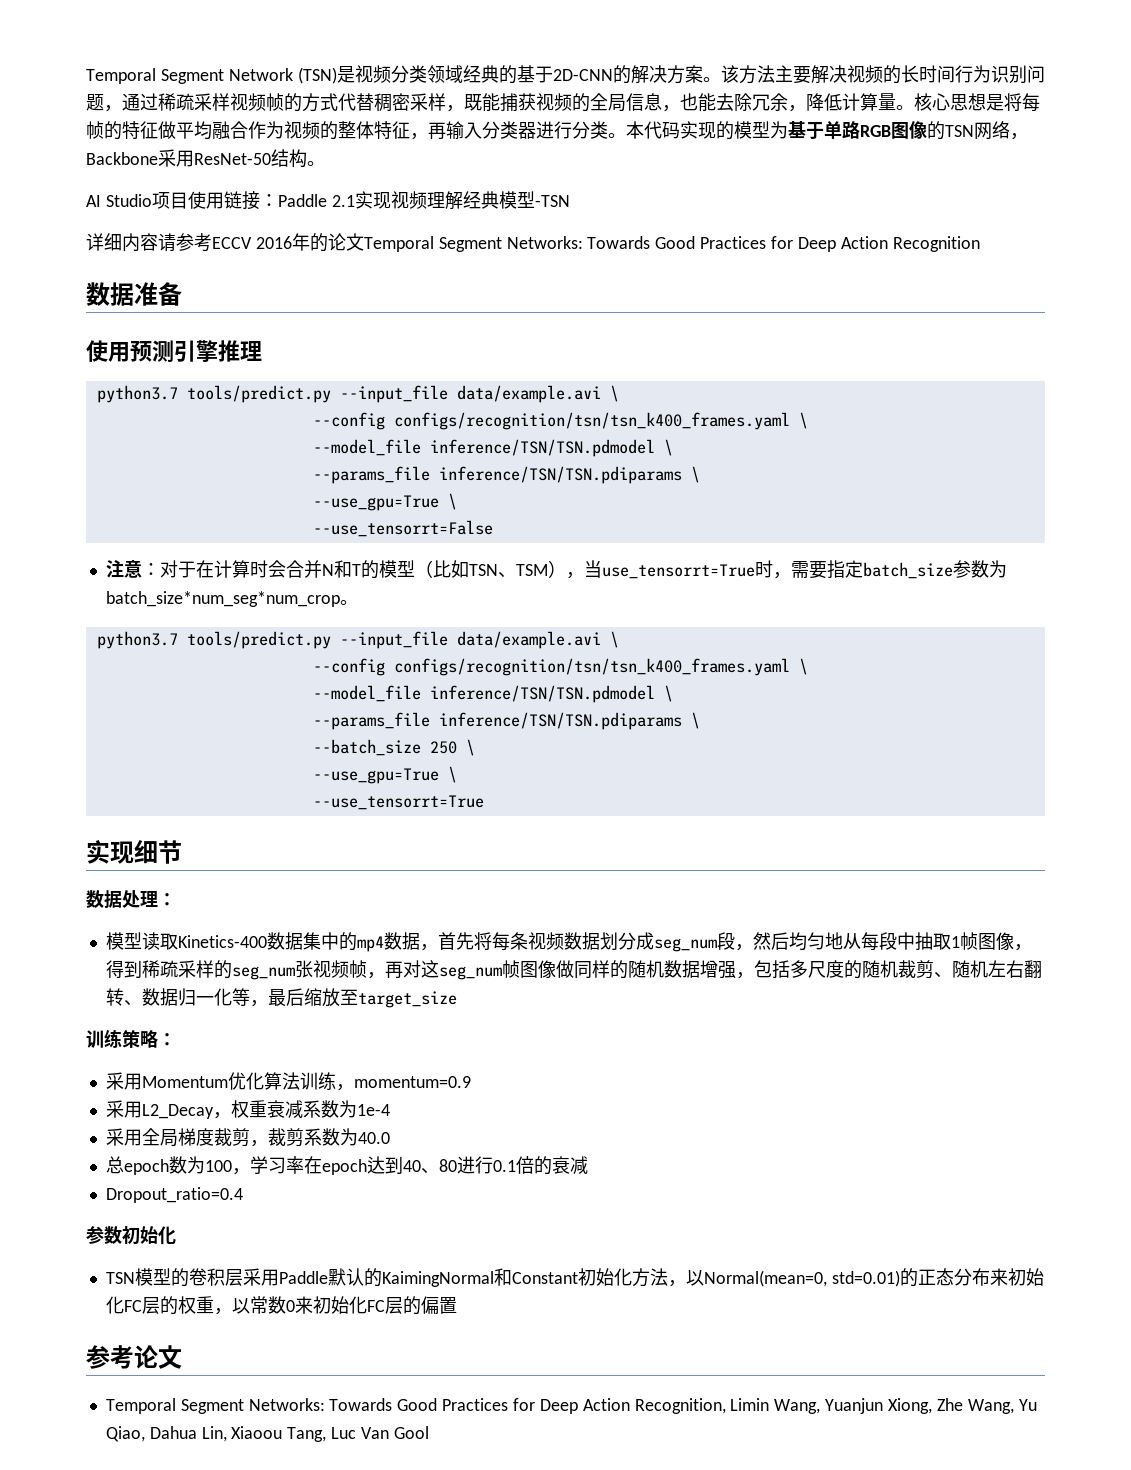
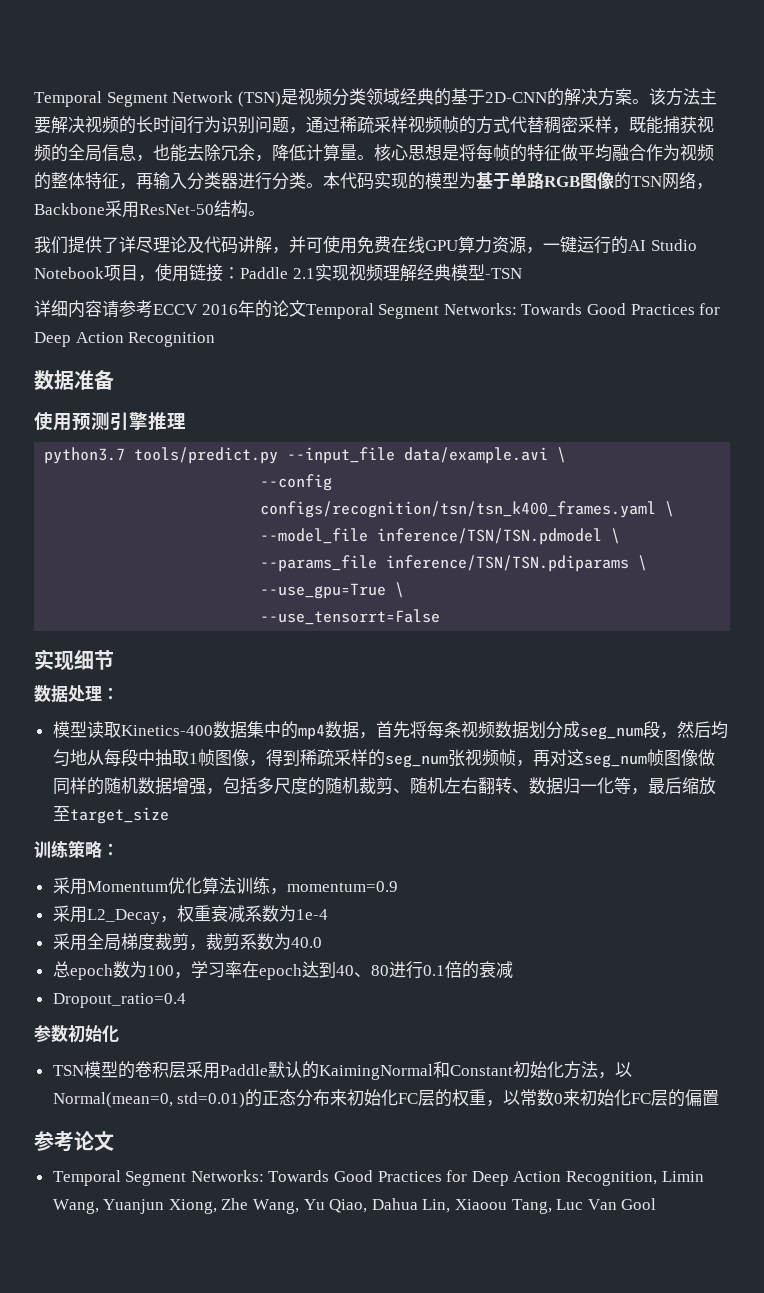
[86,192,188,209] AI Studio项目 -> [34,235,697,254] [34,265,155,282] 我们提供了详尽理论及代码讲解，并可使用免费在线GPU算力资源，一键运行的AI Studio Notebook项目，
[105,560,1007,579] [105,591,358,607] [96,631,619,649] [312,658,808,676] [312,685,673,703] [312,712,700,730] [312,739,475,756] [312,766,457,784] [312,795,484,810] // 注意：对于在计算时会合并N和T的模型（比如TSN、TSM），当use_tensorrt=True时，需要指定batch_size参数为batch_size*num_seg*num_crop。 // python3.7 tools/predict.py --input_file data/example.avi \ // --config configs/recognition/tsn/tsn_k400_frames.yaml \ // --model_file inference/TSN/TSN.pdmodel \ // --params_file inference/TSN/TSN.pdiparams \ // --batch_size 250 \ // --use_gpu=True \ // --use_tensorrt=True -> (441, 617) none

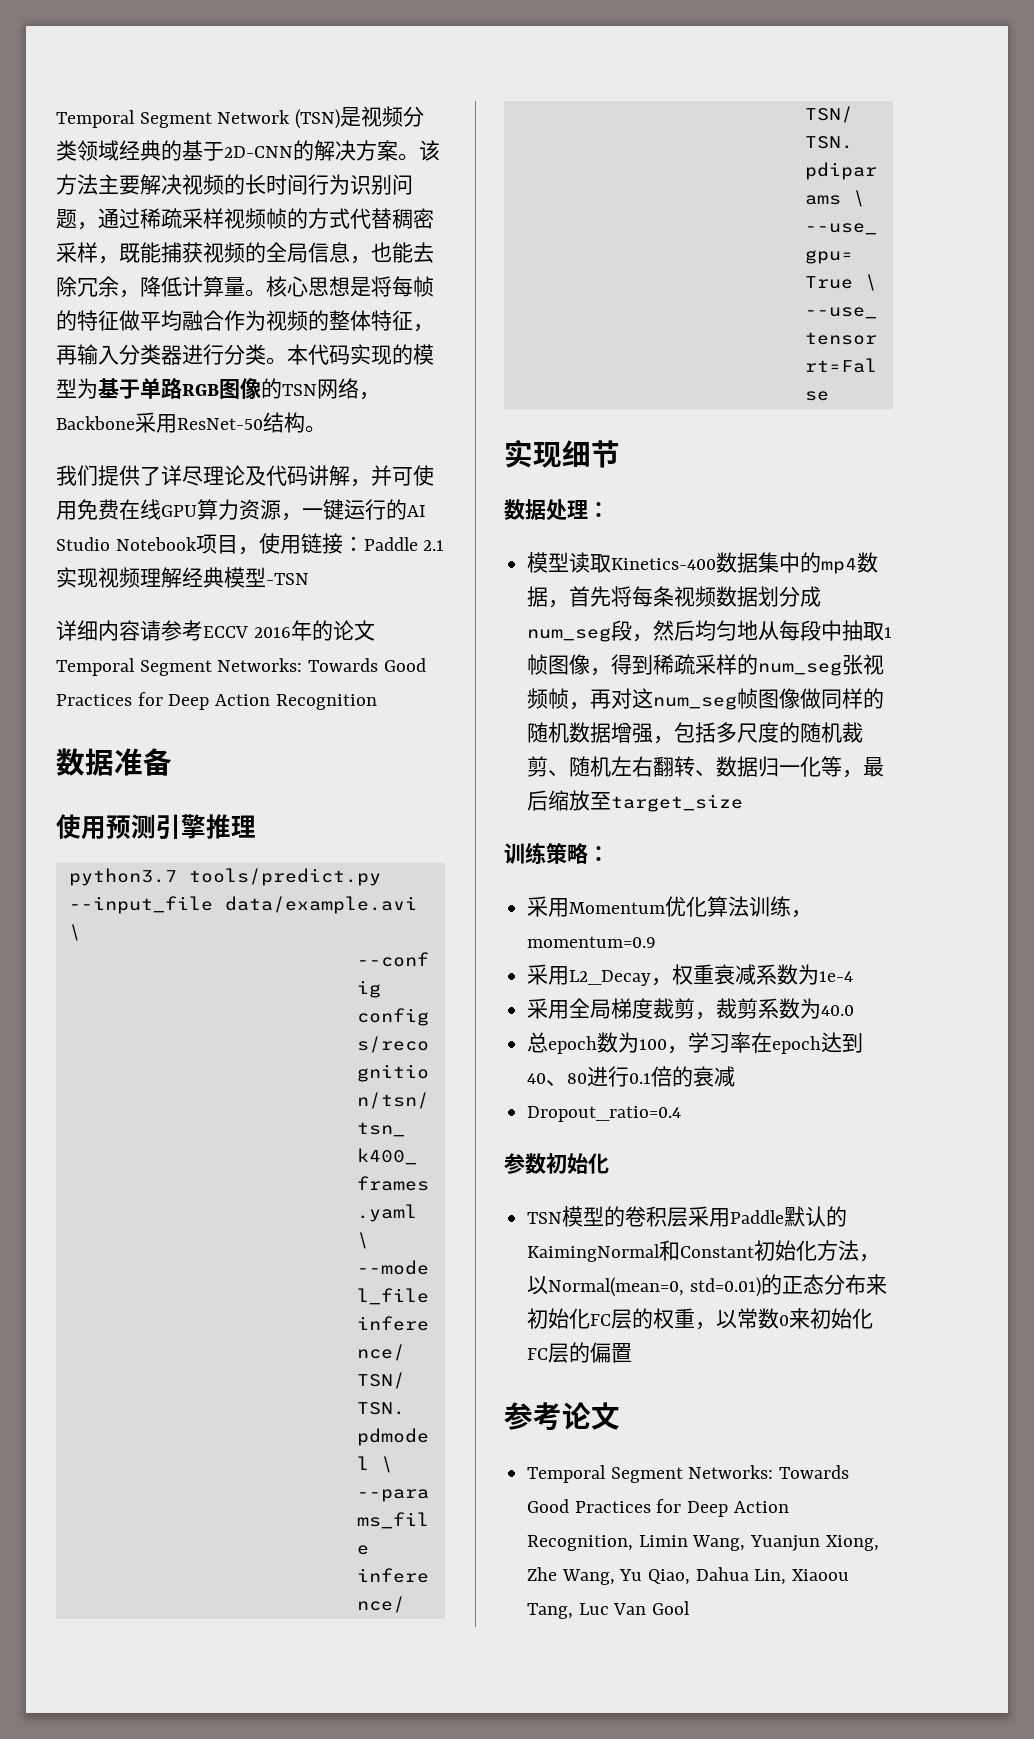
[579,726,643,740] seg_num -> [527,628,612,642] num_seg
[384,754,448,768] seg_num -> [758,662,843,676] num_seg
[583,754,647,768] seg_num -> [653,696,738,710] num_seg

